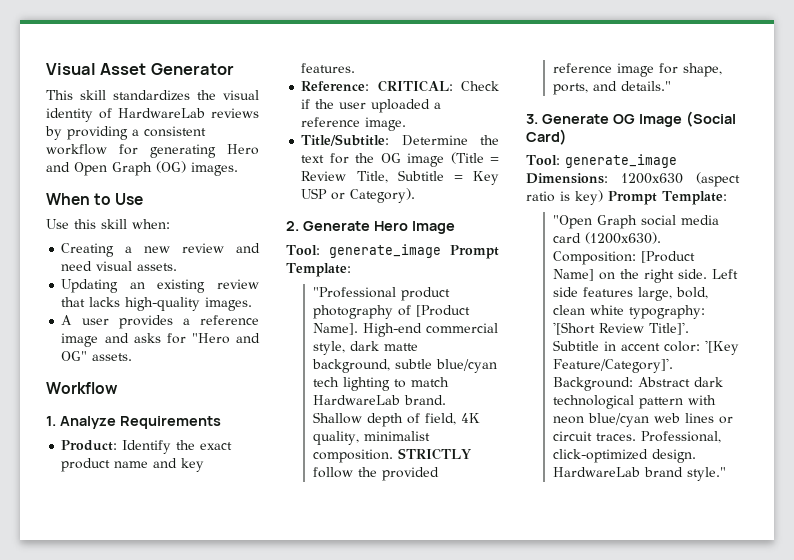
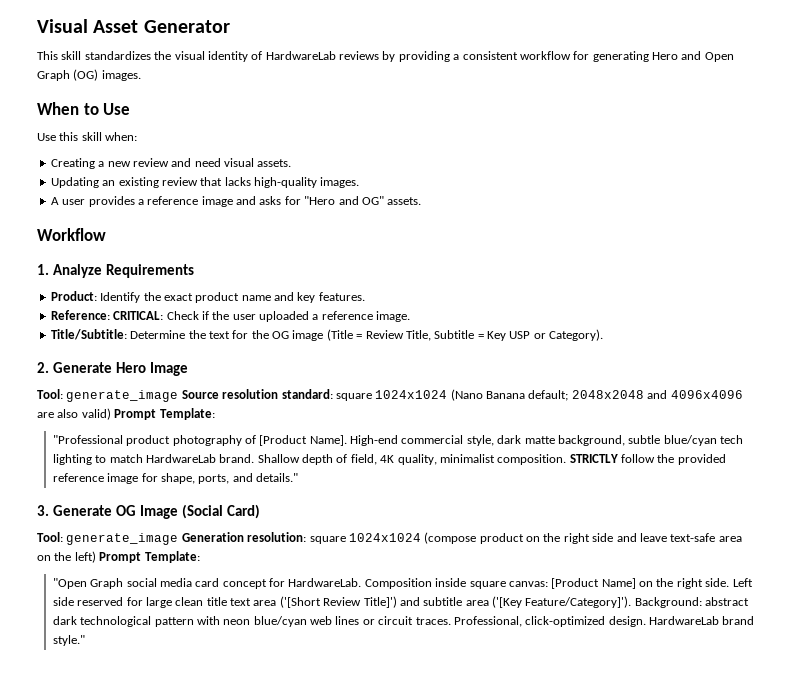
(441, 251) none -> [181,389,743,401] [37,408,111,420] Source resolution standard: square 1024x1024 (Nano Banana default; 2048x2048 and 4096x4096 are also valid)
[526,172,740,187] [526,190,603,205] Dimensions: 1200x630 (aspect ratio is key) -> [181,532,742,544] [37,551,96,563] Generation resolution: square 1024x1024 (compose product on the right side and leave text-safe area on the left)
[584,232,661,244] [552,251,636,265] (1200x630). Composition: -> [222,578,548,589] concept for HardwareLab. Composition inside square canvas:
[582,287,708,301] [552,305,705,319] [552,322,689,335] [552,340,739,355] [552,358,673,373] [552,377,690,391] features large, bold, clean white typography: '[Short Review Title]'. Subtitle in accent color: '[Key Feature/Category]'. Background: Abstract -> [77,596,750,608] reserved for large clean title text area ('[Short Review Title]') and subtitle area ('[Key Feature/Category]'). Background: abstract

